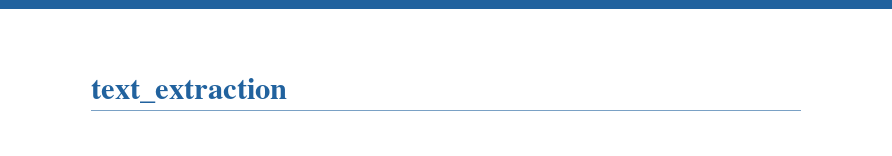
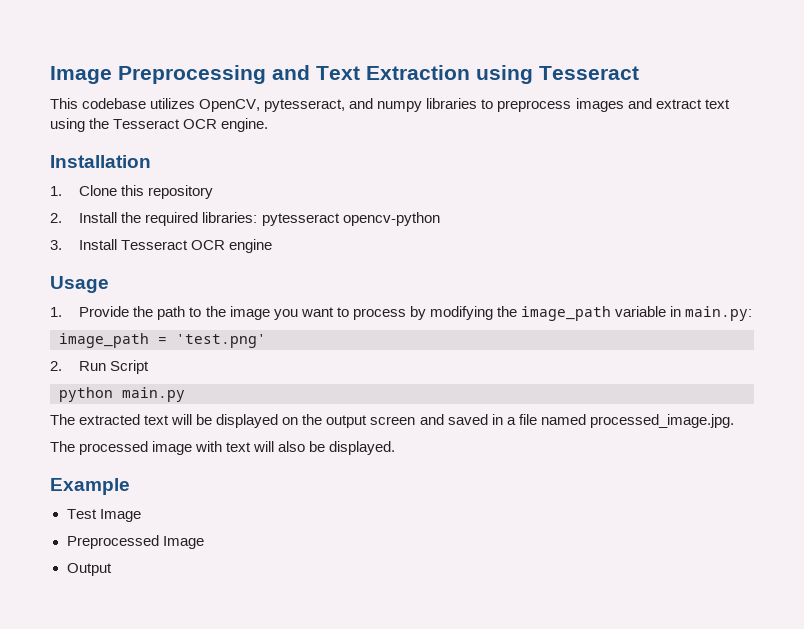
[91,78,287,103] text_extraction -> [50,65,639,84] [50,98,730,112] [50,118,269,132] [50,155,151,168] [50,185,214,199] [50,212,440,226] [50,239,273,253] [50,276,109,293] [50,306,753,321] [59,333,266,348] [50,360,150,374] [59,387,185,402] [50,414,734,428] [50,441,396,455] [50,478,130,495] [66,509,141,522] [66,535,204,549] [66,563,112,576] Image Preprocessing and Text Extraction using Tesseract // This codebase utilizes OpenCV, pytesseract, and numpy libraries to preprocess images and extract text using the Tesseract OCR engine. // Installation // 1. Clone this repository // 2. Install the required libraries: pytesseract opencv-python // 3. Install Tesseract OCR engine // Usage // 1. Provide the path to the image you want to process by modifying the image_path variable in main.py: // image_path = 'test.png' // 2. Run Script // python main.py // The extracted text will be displayed on the output screen and saved in a file named processed_image.jpg. // The processed image with text will also be displayed. // Example // Test Image // Preprocessed Image // Output

